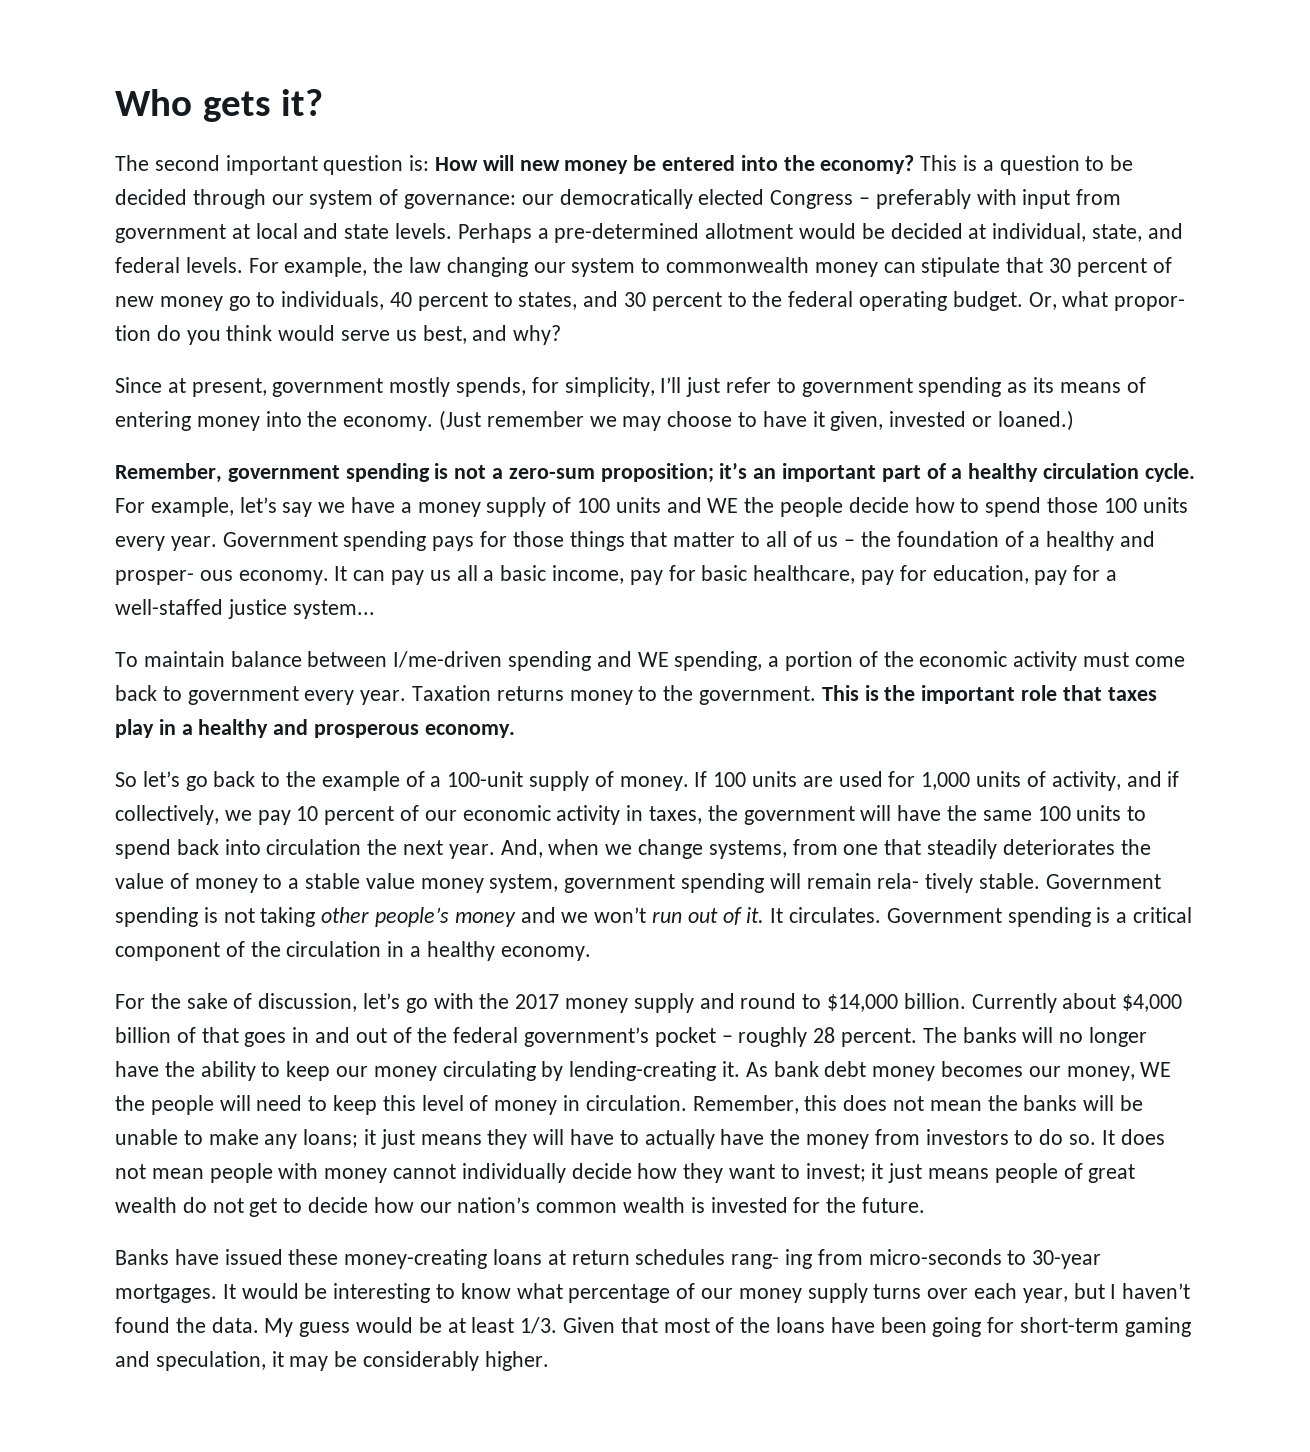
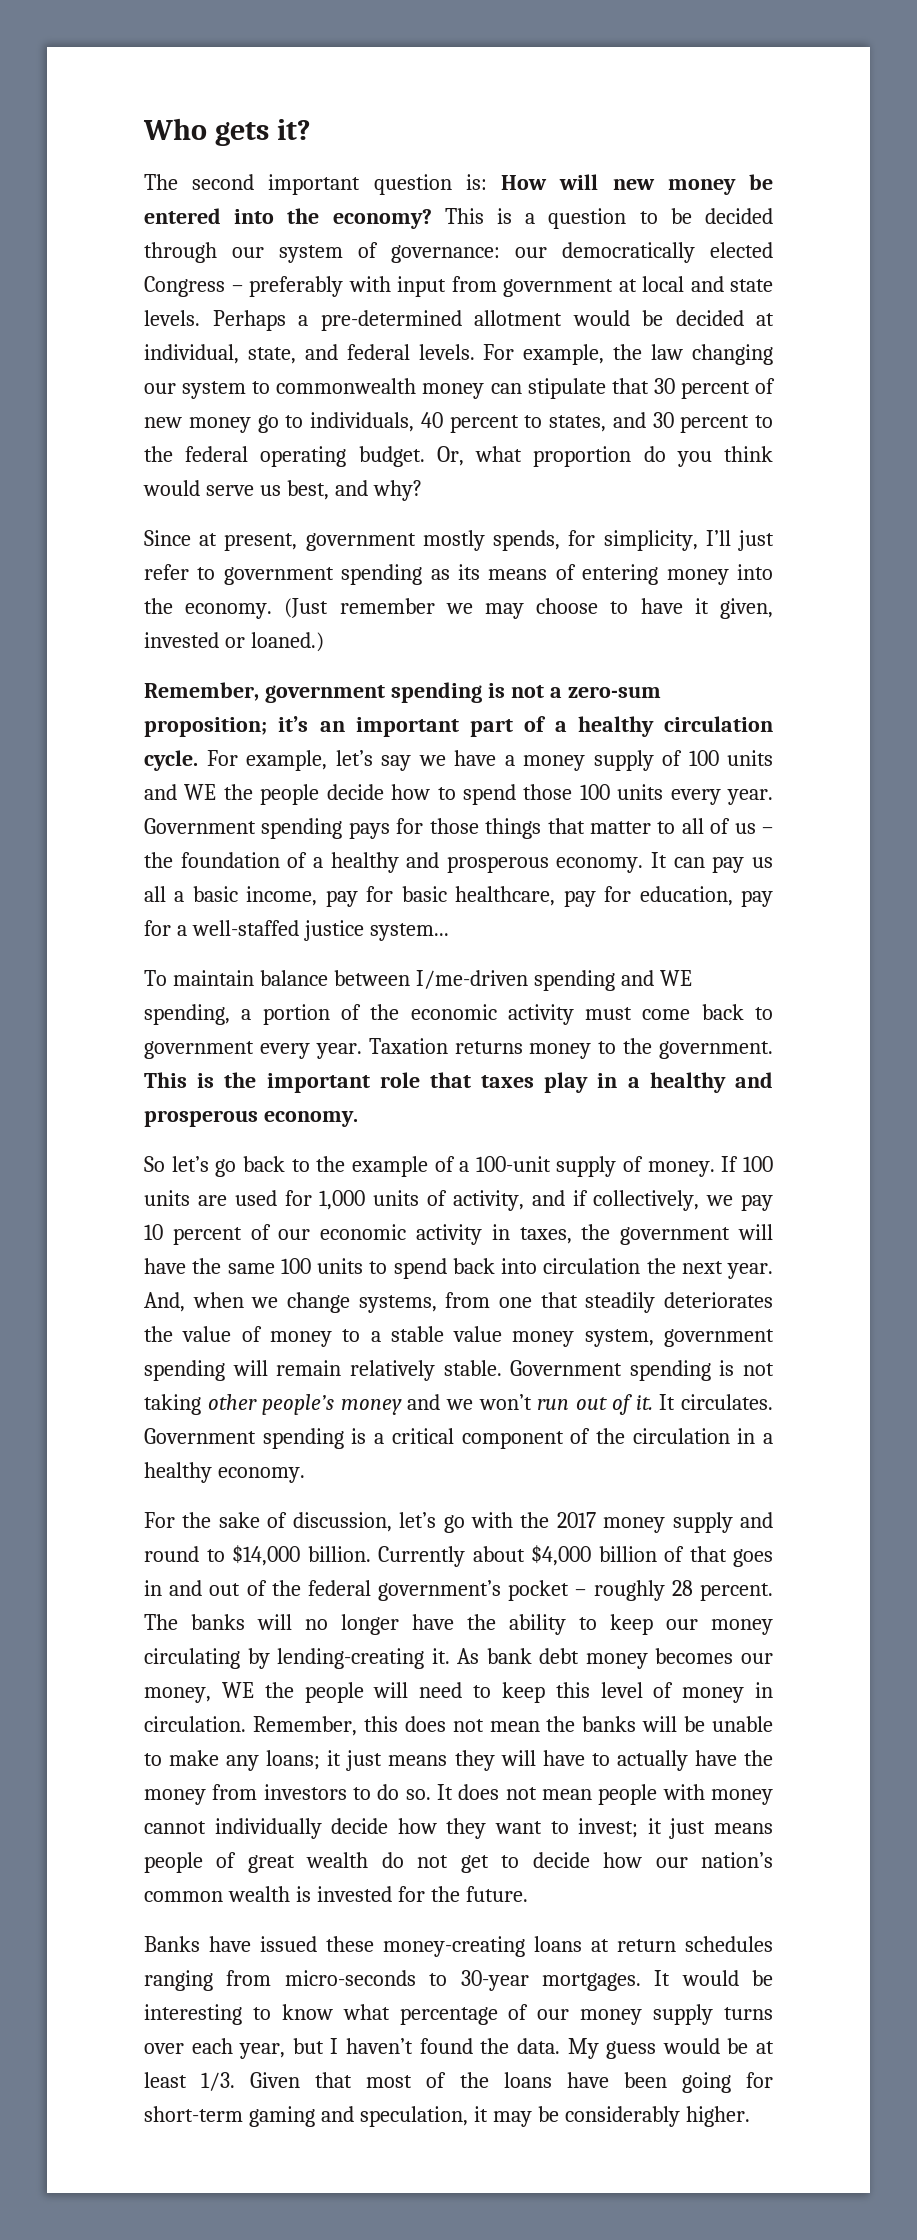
[1114,296,1186,311] [115,325,151,341] propor- tion -> [533,446,632,467] proportion
[115,570,233,585] prosper- ous -> [446,856,549,873] prosperous
[877,873,974,893] rela- tively -> [349,1360,435,1381] relatively
[731,1249,813,1269] rang- ing -> [144,1970,213,1991] ranging

